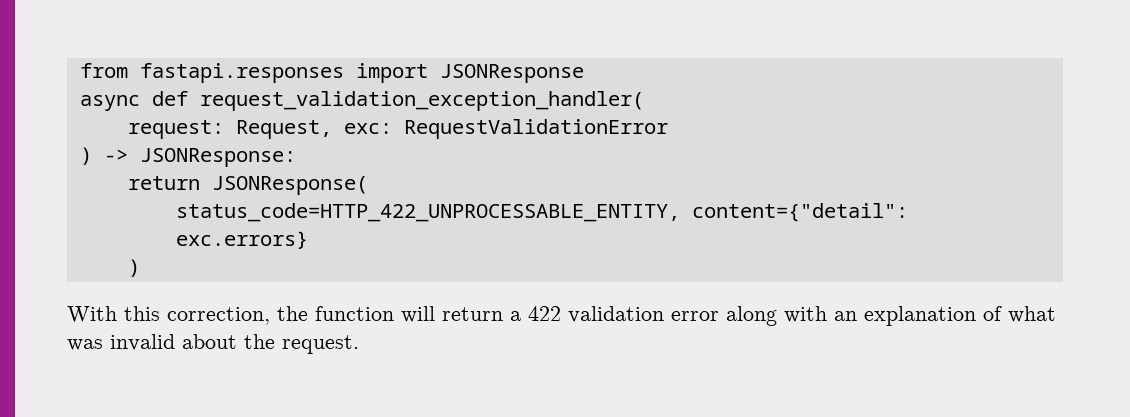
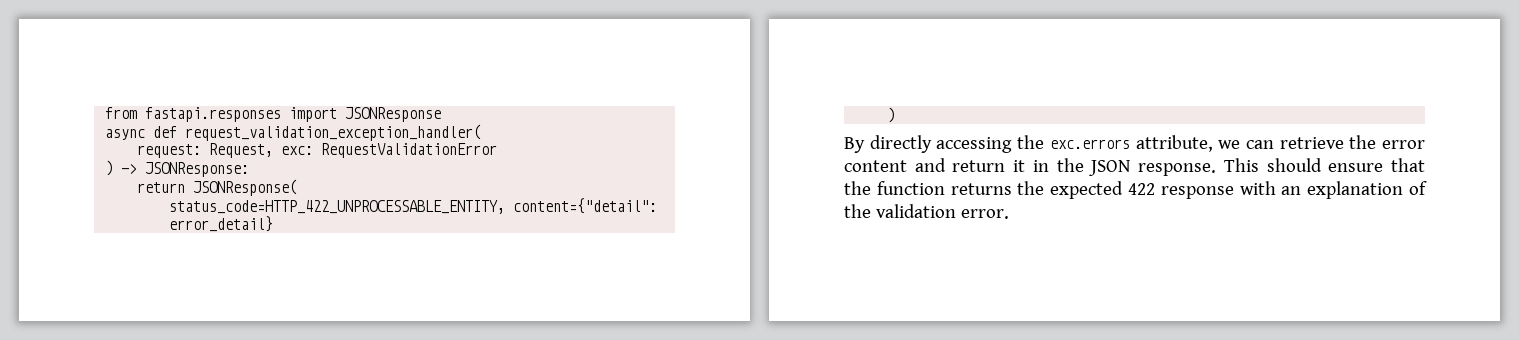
[175,231,308,249] exc.errors} -> [169,216,274,232] error_detail}
[67,306,1056,326] [67,334,359,354] With this correction, the function will return a 422 validation error along with an explanation of what was invalid about the request. -> [844,135,1425,153] [844,158,1426,176] [844,181,1427,199] [844,204,1009,219] By directly accessing the exc.errors attribute, we can retrieve the error content and return it in the JSON response. This should ensure that the function returns the expected 422 response with an explanation of the validation error.

